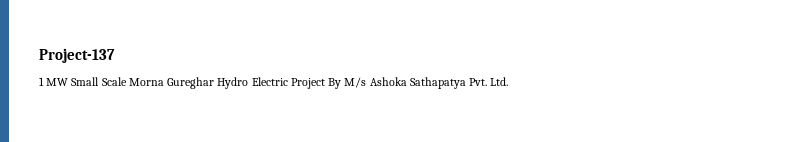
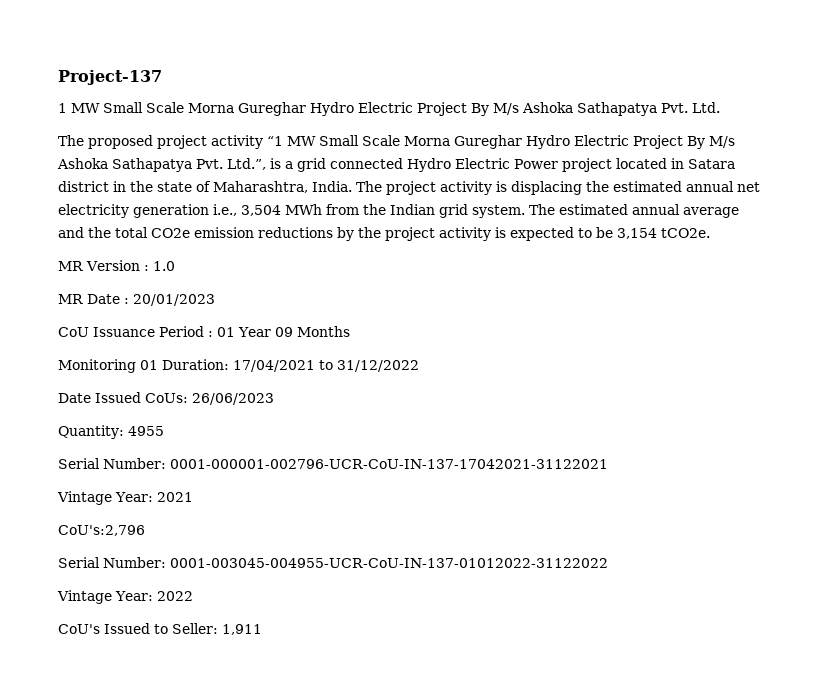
(509, 81) none -> [58,135,735,149] [57,158,735,172] [58,181,760,195] [58,204,739,218] [58,227,710,241] [58,260,175,271] [58,294,215,306] [58,326,350,337] [58,359,419,373] [58,392,274,405] [58,425,164,439] [58,458,608,469] [57,491,193,505] [58,525,145,536] [58,557,608,568] [57,590,193,604] [58,623,262,635] // The proposed project activity “1 MW Small Scale Morna Gureghar Hydro Electric Project By M/s Ashoka Sathapatya Pvt. Ltd.”, is a grid connected Hydro Electric Power project located in Satara district in the state of Maharashtra, India. The project activity is displacing the estimated annual net electricity generation i.e., 3,504 MWh from the Indian grid system. The estimated annual average and the total CO2e emission reductions by the project activity is expected to be 3,154 tCO2e. // MR Version : 1.0 // MR Date : 20/01/2023 // CoU Issuance Period : 01 Year 09 Months // Monitoring 01 Duration: 17/04/2021 to 31/12/2022 // Date Issued CoUs: 26/06/2023 // Quantity: 4955 // Serial Number: 0001-000001-002796-UCR-CoU-IN-137-17042021-31122021 // Vintage Year: 2021 // CoU's:2,796 // Serial Number: 0001-003045-004955-UCR-CoU-IN-137-01012022-31122022 // Vintage Year: 2022 // CoU's Issued to Seller: 1,911

